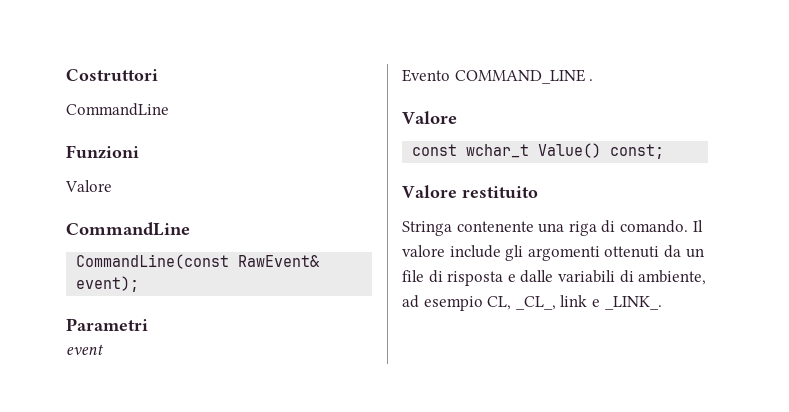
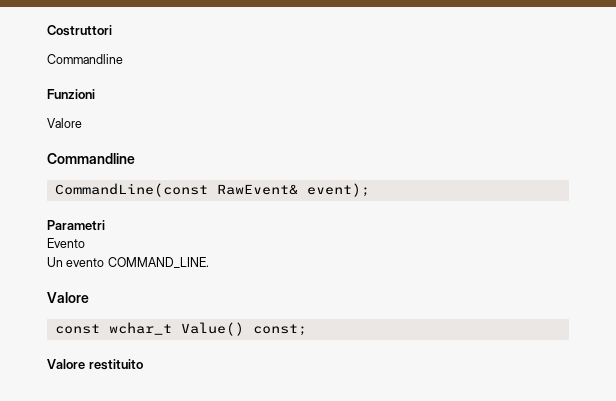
[66,103,169,116] CommandLine -> [47,54,123,64] Commandline
[66,222,190,236] CommandLine -> [47,153,135,164] Commandline
[66,344,104,355] [402,69,594,84] event // Evento COMMAND_LINE . -> [47,238,85,248] [47,257,209,268] Evento // Un evento COMMAND_LINE.
[402,220,703,236] [402,245,704,261] [402,270,707,286] [402,295,662,311] // Stringa contenente una riga di comando. Il valore include gli argomenti ottenuti da un file di risposta e dalle variabili di ambiente, ad esempio CL, _CL_, link e _LINK_. -> (143, 364) none

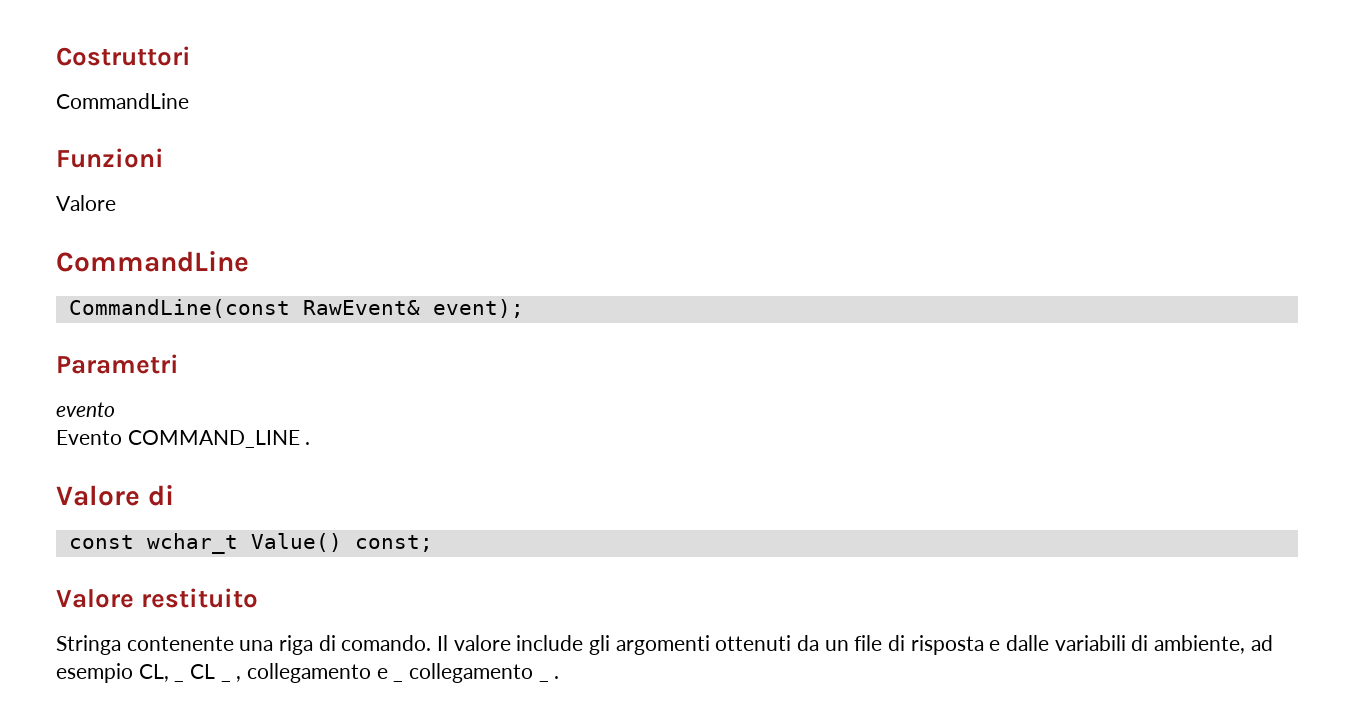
[47,54,123,64] Commandline -> [56,93,189,109] CommandLine
[47,153,135,164] Commandline -> [56,251,249,272] CommandLine
(105, 225) none -> [56,402,115,417] // evento
[47,257,209,268] [47,292,89,303] // Un evento COMMAND_LINE. // Valore -> [127,430,311,448] [56,485,174,506] COMMAND_LINE . // Valore di
(143, 364) none -> [56,635,1273,655] [56,663,185,683] [190,664,216,679] [220,663,388,683] [393,663,549,683] [554,676,560,679] // Stringa contenente una riga di comando. Il valore include gli argomenti ottenuti da un file di risposta e dalle variabili di ambiente, ad esempio CL, _ CL _ , collegamento e _ collegamento _ .

